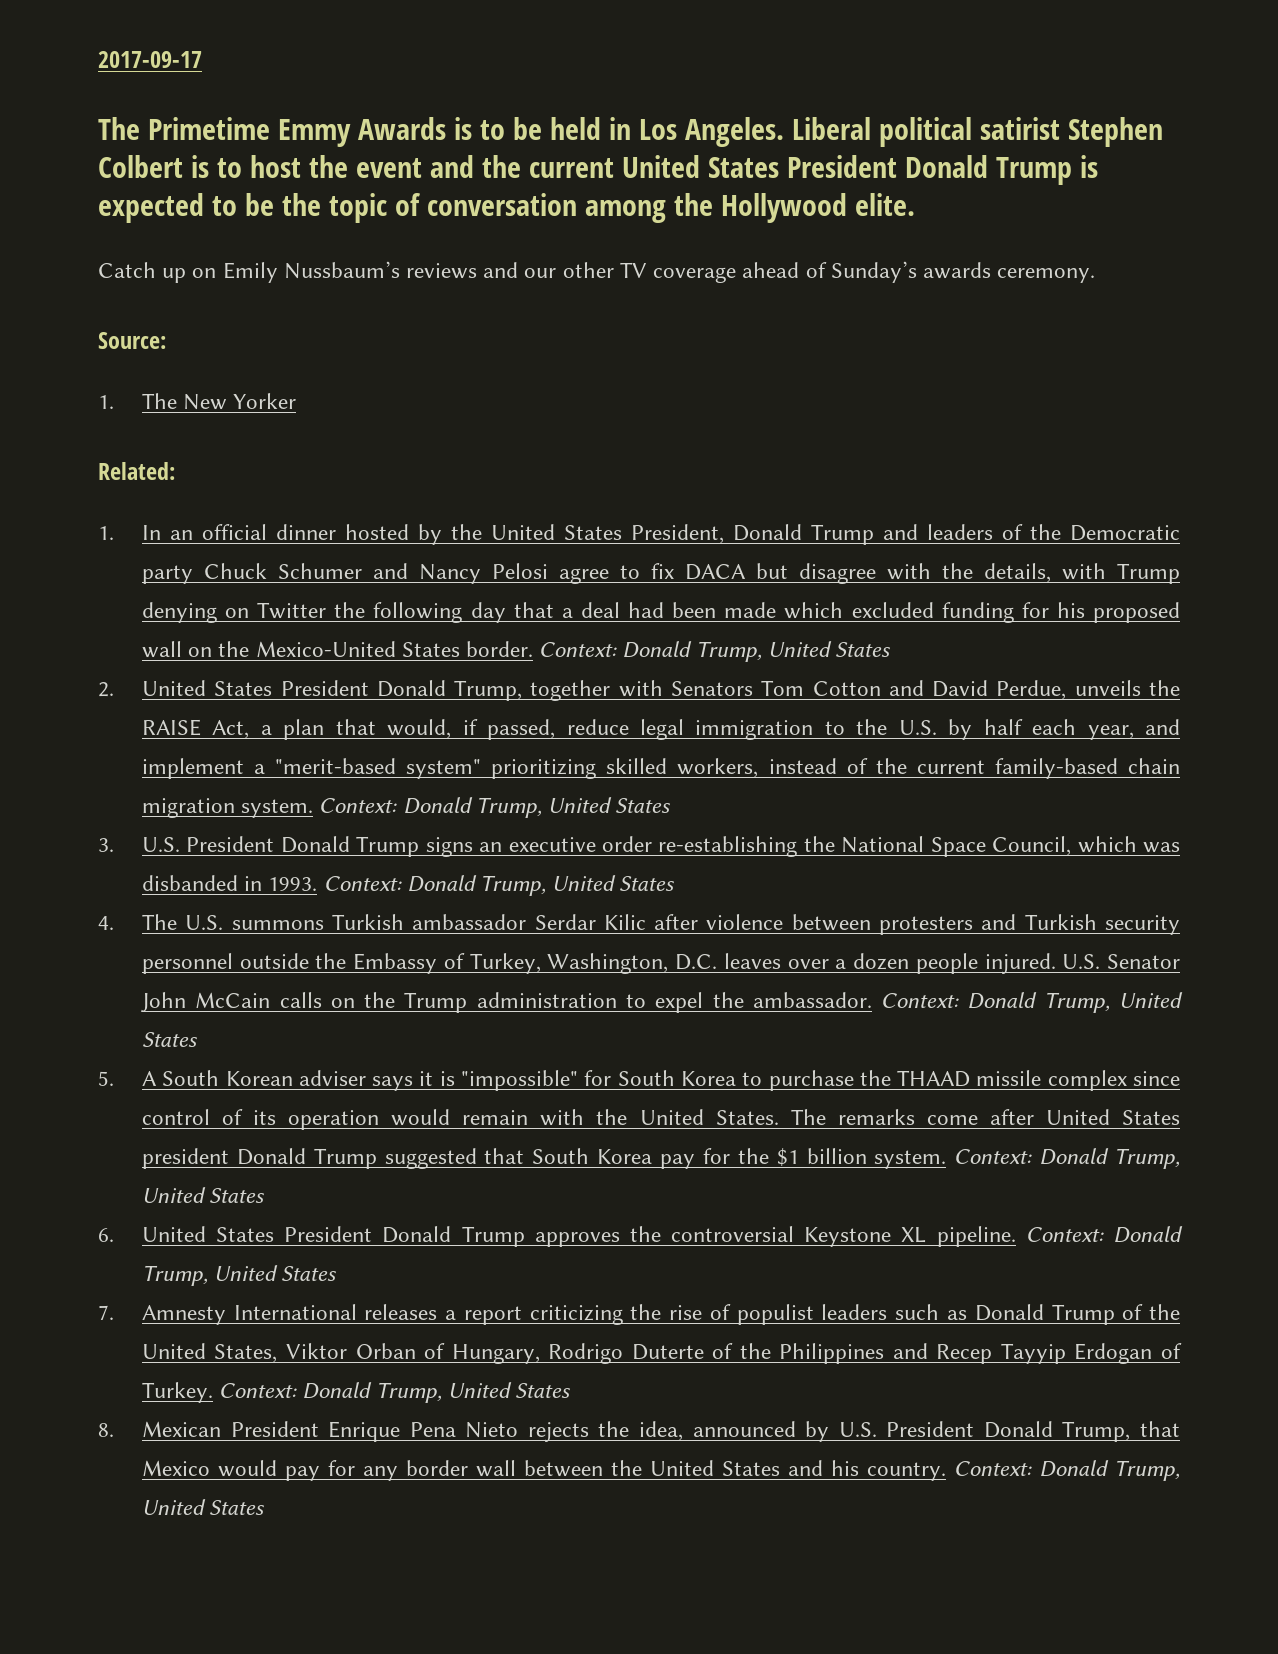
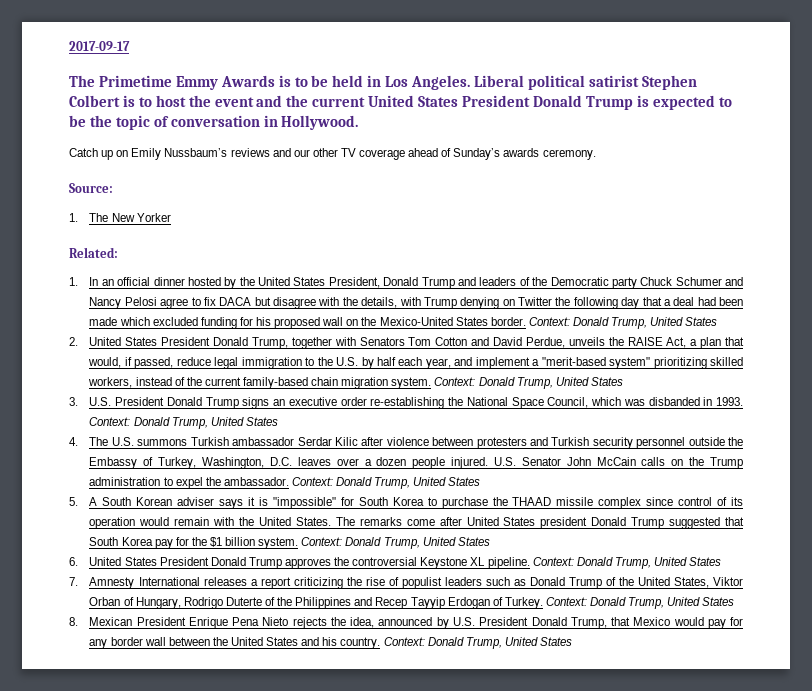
[584,193,915,223] among the Hollywood elite. -> [263,115,359,130] in Hollywood.

